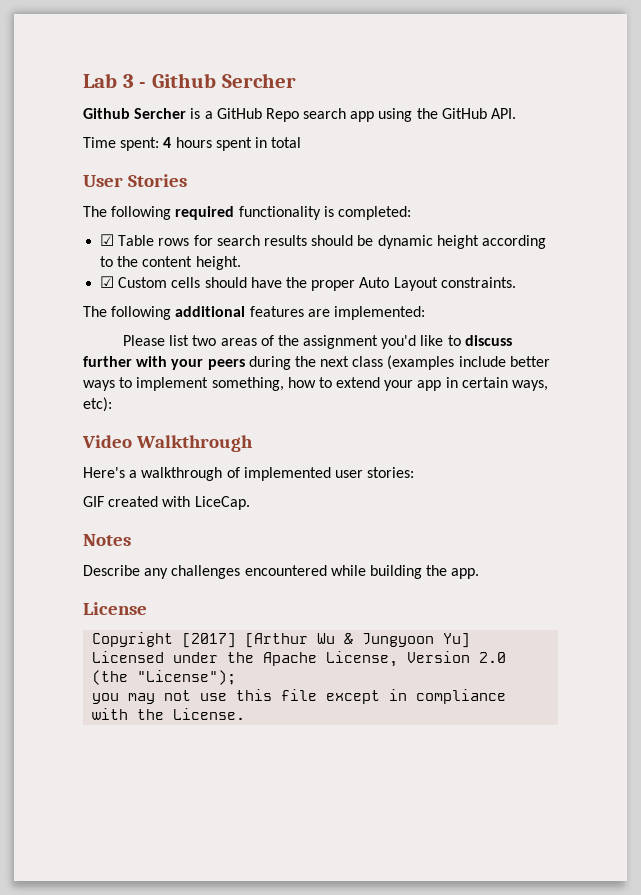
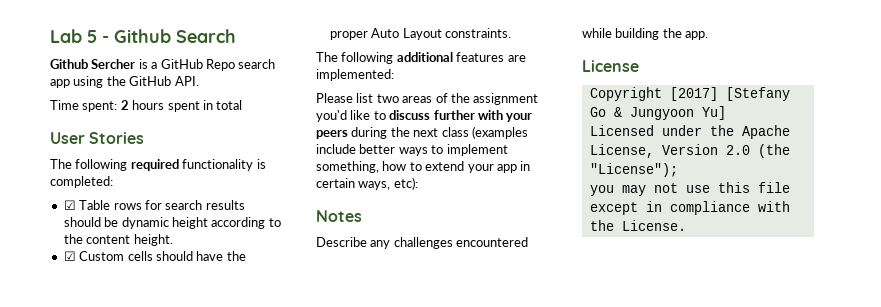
[122,74,134,88] 3 -> [87,30,97,43] 5
[221,73,296,88] Sercher -> [176,29,236,43] Search
[163,137,172,148] 4 -> [120,100,129,110] 2
[82,435,253,452] [83,467,415,481] [83,496,250,510] // Video Walkthrough // Here's a walkthrough of implemented user stories: // GIF created with LiceCap. -> (418, 183) none
[245,633,336,648] [Arthur Wu -> [725,87,790,101] [589,107,606,117] [Stefany Go

